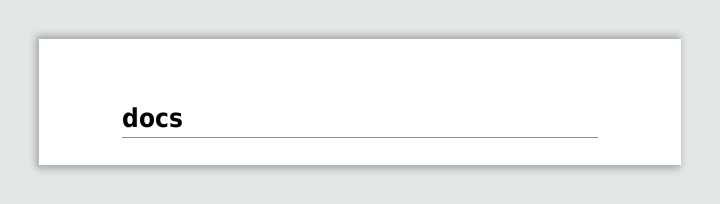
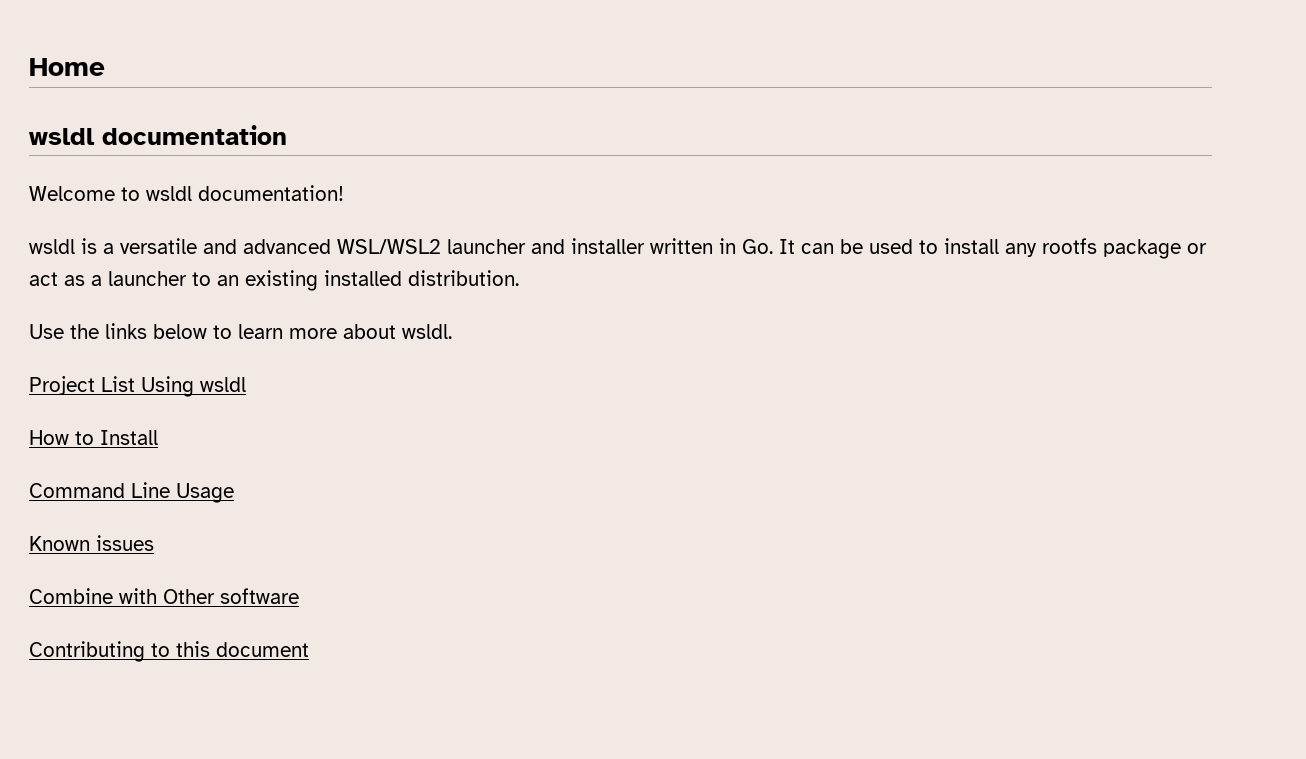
[122,107,183,128] docs -> [29,58,105,76] [29,125,287,145] [29,185,344,201] [29,238,1207,259] [29,270,519,291] [29,323,452,339] [29,376,246,397] [29,430,158,445] [29,482,234,503] [29,535,154,551] [29,588,299,604] [29,641,309,662] Home // wsldl documentation // Welcome to wsldl documentation! // wsldl is a versatile and advanced WSL/WSL2 launcher and installer written in Go. It can be used to install any rootfs package or act as a launcher to an existing installed distribution. // Use the links below to learn more about wsldl. // Project List Using wsldl // How to Install // Command Line Usage // Known issues // Combine with Other software // Contributing to this document

